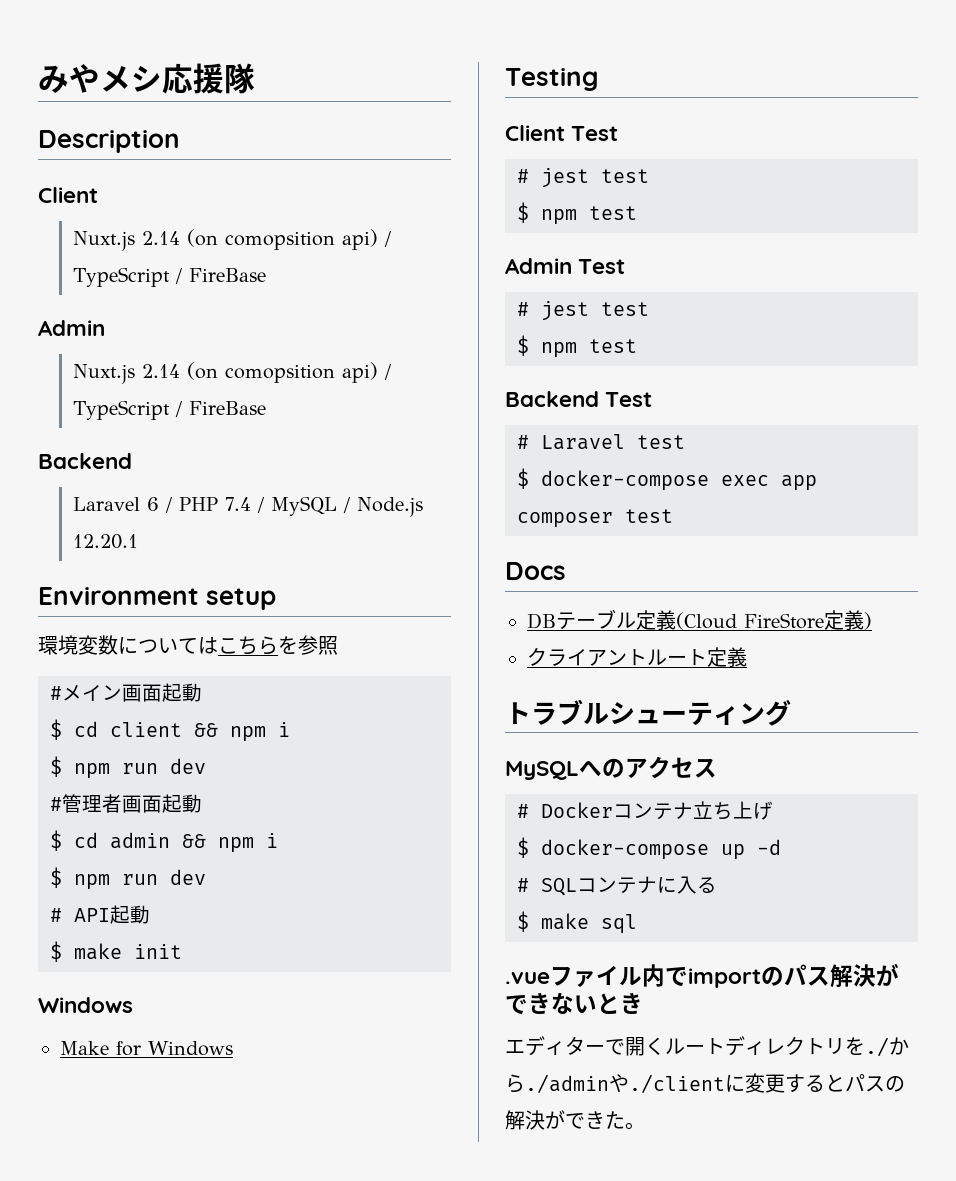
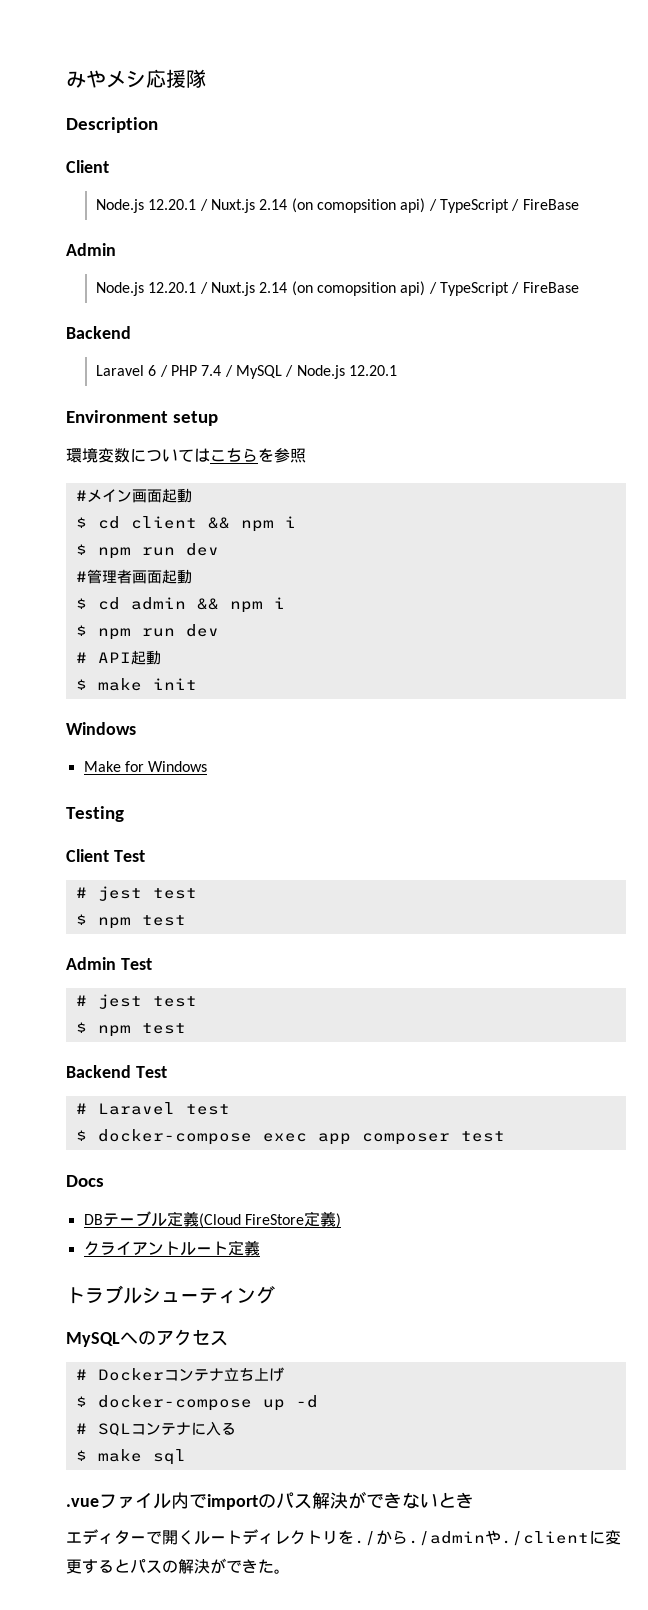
(98, 195) none -> [96,199,208,213] Node.js 12.20.1 /
(105, 328) none -> [96,282,208,296] Node.js 12.20.1 /

